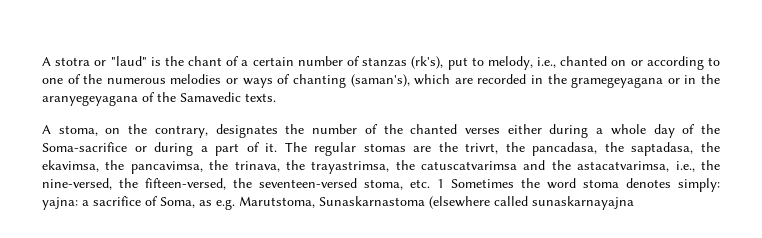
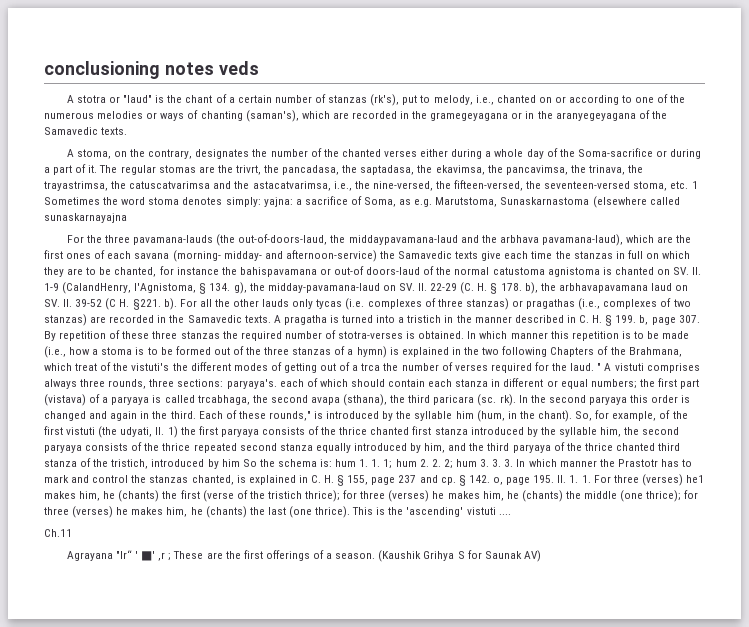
(42, 61) none -> [44,61,259,79] conclusioning notes veds //
(634, 203) none -> [66,234,692,246] [44,250,691,262] [44,266,702,277] [44,282,689,294] [44,298,691,310] [44,314,700,326] [44,330,690,341] [44,346,682,358] [44,362,700,373] [44,378,700,389] [44,394,691,406] [44,410,688,422] [44,426,680,438] [44,442,681,453] [44,458,693,469] [44,474,704,486] [44,490,699,502] [44,506,511,518] [44,529,72,537] [66,550,541,562] // For the three pavamana-lauds (the out-of-doors-laud, the middaypavamana-laud and the arbhava pavamana-laud), which are the first ones of each savana (morning- midday- and afternoon-service) the Samavedic texts give each time the stanzas in full on which they are to be chanted, for instance the bahispavamana or out-of doors-laud of the normal catustoma agnistoma is chanted on SV. II. 1-9 (CalandHenry, l'Agnistoma, § 134. g), the midday-pavamana-laud on SV. II. 22-29 (C. H. § 178. b), the arbhavapavamana laud on SV. II. 39-52 (C H. §221. b). For all the other lauds only tycas (i.e. complexes of three stanzas) or pragathas (i.e., complexes of two stanzas) are recorded in the Samavedic texts. A pragatha is turned into a tristich in the manner described in C. H. § 199. b, page 307. By repetition of these three stanzas the required number of stotra-verses is obtained. In which manner this repetition is to be made (i.e., how a stoma is to be formed out of the three stanzas of a hymn) is explained in the two following Chapters of the Brahmana, which treat of the vistuti's the different modes of getting out of a trca the number of verses required for the laud. " A vistuti comprises always three rounds, three sections: paryaya's. each of which should contain each stanza in different or equal numbers; the first part (vistava) of a paryaya is called trcabhaga, the second avapa (sthana), the third paricara (sc. rk). In the second paryaya this order is changed and again in the third. Each of these rounds," is introduced by the syllable him (hum, in the chant). So, for example, of the first vistuti (the udyati, II. 1) the first paryaya consists of the thrice chanted first stanza introduced by the syllable him, the second paryaya consists of the thrice repeated second stanza equally introduced by him, and the third paryaya of the thrice chanted third stanza of the tristich, introduced by him So the schema is: hum 1. 1. 1; hum 2. 2. 2; hum 3. 3. 3. In which manner the Prastotr has to mark and control the stanzas chanted, is explained in C. H. § 155, page 237 and cp. § 142. o, page 195. II. 1. 1. For three (verses) he1 makes him, he (chants) the first (verse of the tristich thrice); for three (verses) he makes him, he (chants) the middle (one thrice); for three (verses) he makes him, he (chants) the last (one thrice). This is the 'ascending' vistuti .... // Ch.11 // Agrayana "lr“ ' ■' ,r ; These are the first offerings of a season. (Kaushik Grihya S for Saunak AV)

